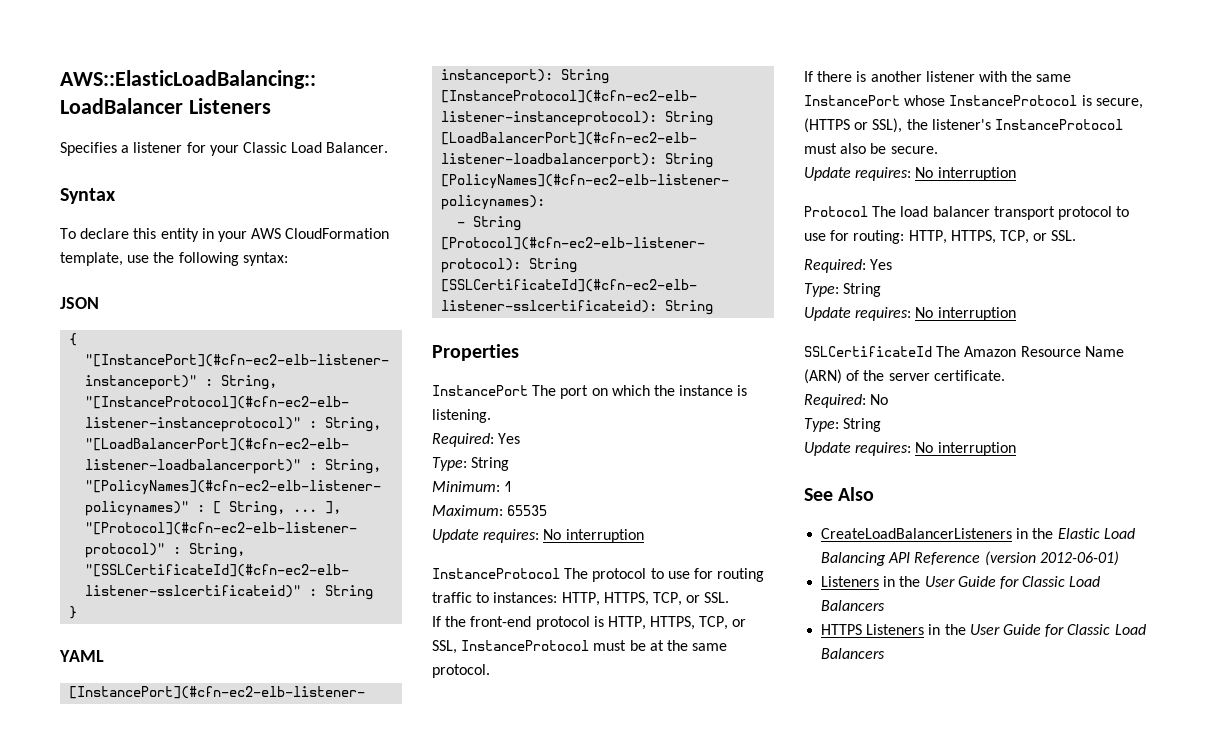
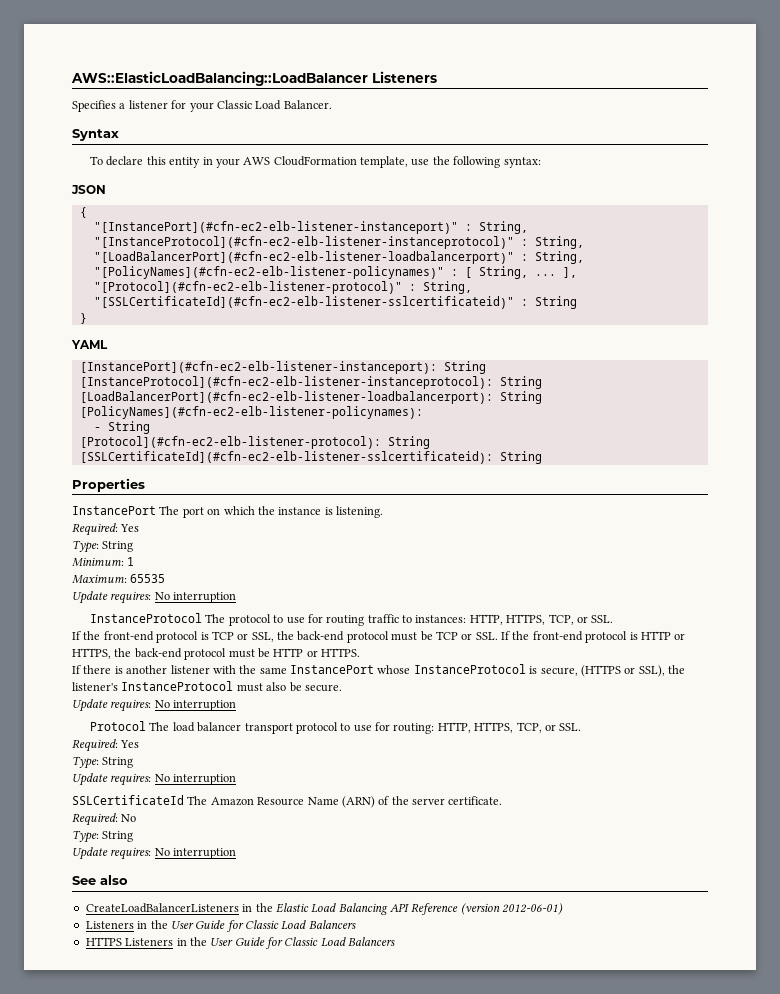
[607,616,747,630] [432,640,728,654] [432,664,490,678] HTTP, HTTPS, TCP, or SSL, InstanceProtocol must be at the same protocol. -> [211,631,686,643] [72,648,360,660] TCP or SSL, the back-end protocol must be TCP or SSL. If the front-end protocol is HTTP or HTTPS, the back-end protocol must be HTTP or HTTPS.
[838,487,875,501] Also -> [100,875,128,885] also

